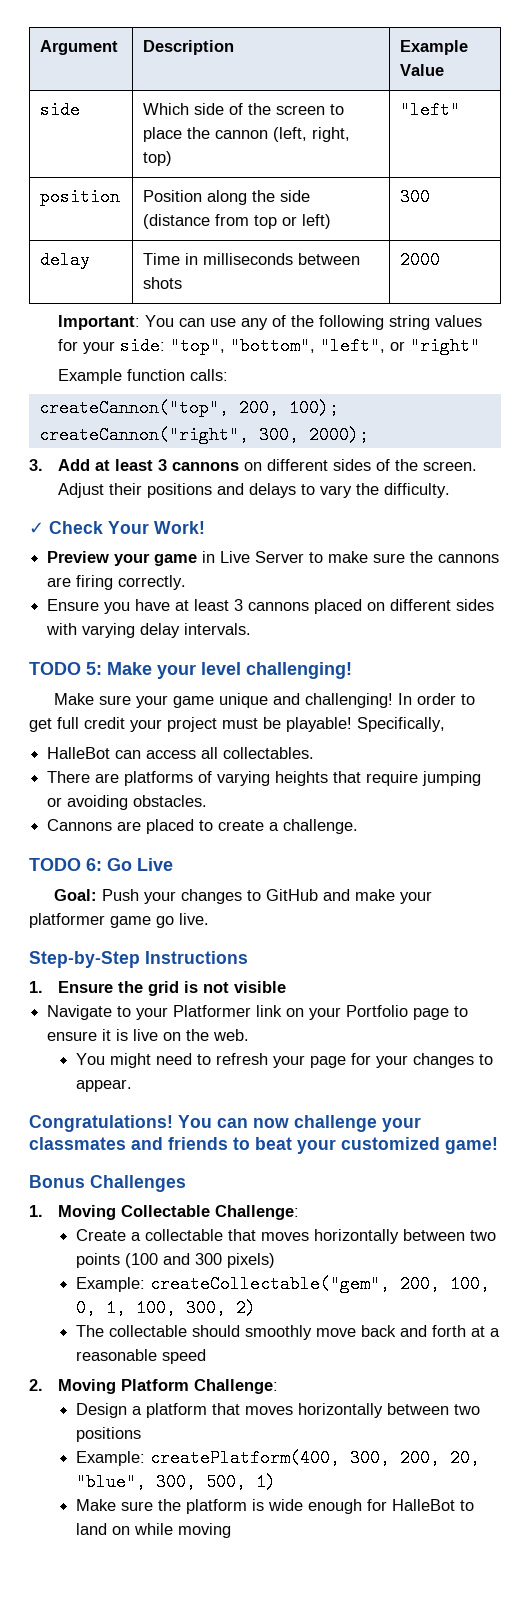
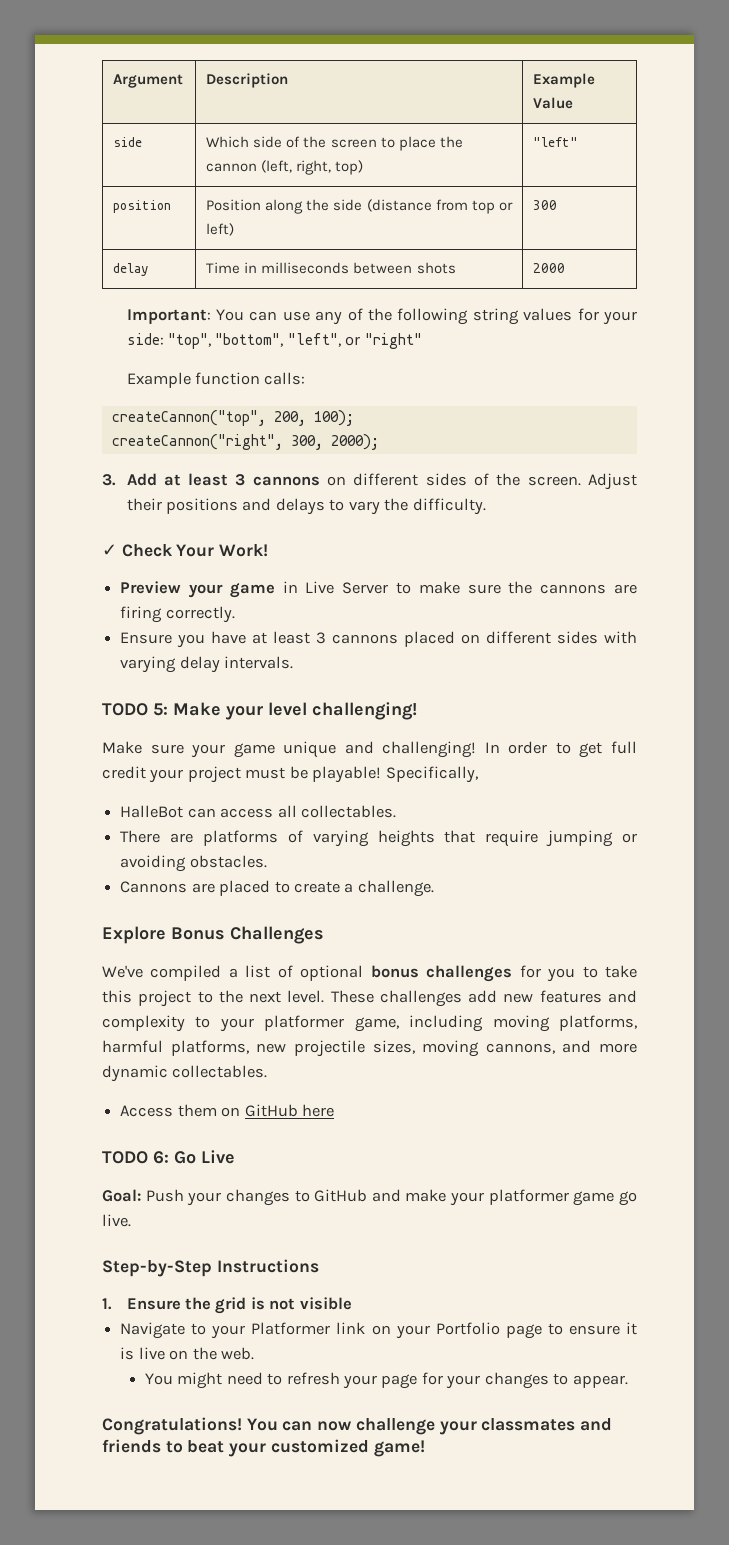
(359, 826) none -> [102,926,324,944] [102,965,637,982] [102,990,637,1007] [102,1015,637,1032] [102,1040,637,1057] [102,1065,268,1082] [120,1104,334,1117] // Explore Bonus Challenges // We've compiled a list of optional bonus challenges for you to take this project to the next level. These challenges add new features and complexity to your platformer game, including moving platforms, harmful platforms, new projectile sizes, moving cannons, and more dynamic collectables. // Access them on GitHub here
[29,1175,186,1192] [29,1205,300,1220] [76,1229,497,1244] [76,1253,276,1268] [76,1275,491,1293] [76,1299,257,1317] [76,1325,501,1340] [76,1349,207,1364] [29,1379,279,1394] [76,1403,481,1418] [76,1427,142,1442] [76,1449,481,1467] [76,1473,277,1491] [76,1499,475,1514] [76,1523,232,1538] // Bonus Challenges // 1. Moving Collectable Challenge: // Create a collectable that moves horizontally between two points (100 and 300 pixels) // Example: createCollectable("gem", 200, 100, 0, 1, 100, 300, 2) // The collectable should smoothly move back and forth at a reasonable speed // 2. Moving Platform Challenge: // Design a platform that moves horizontally between two positions // Example: createPlatform(400, 300, 200, 20, "blue", 300, 500, 1) // Make sure the platform is wide enough for HalleBot to land on while moving -> (425, 1448) none

